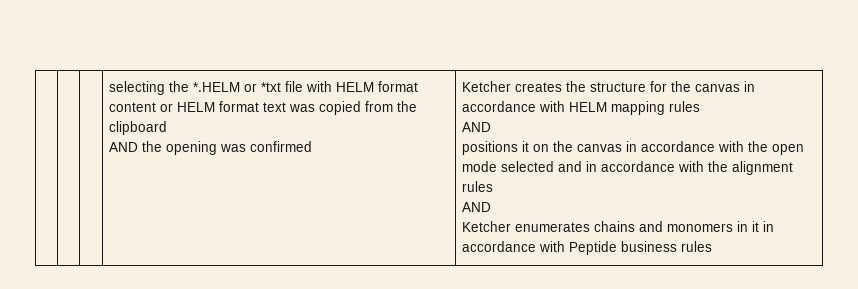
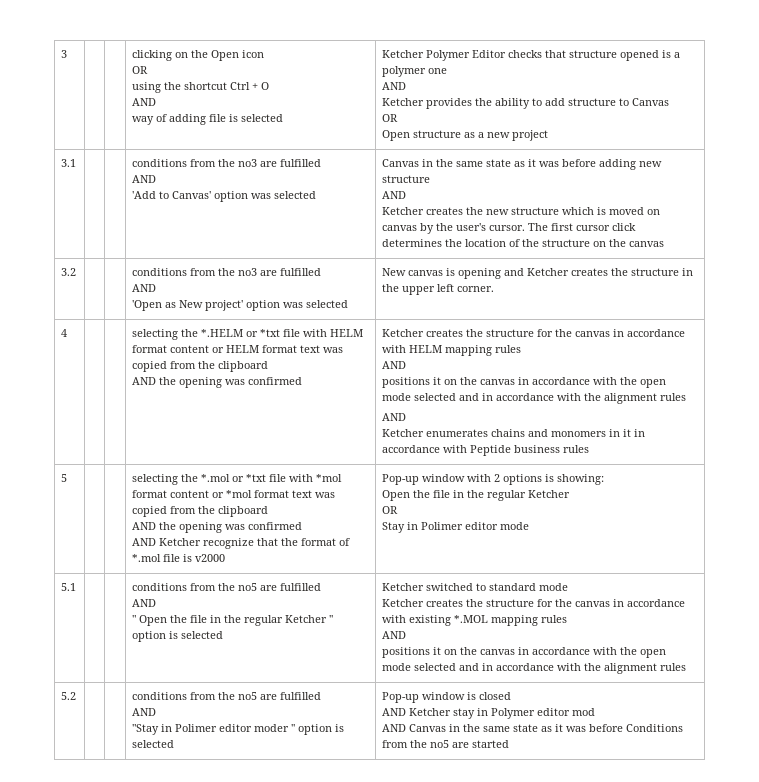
(109, 88) none -> [61,50,68,58] [132,50,265,61] [132,66,149,74] [132,82,270,93] [132,98,157,106] [132,114,284,125] [382,50,681,61] [382,66,448,77] [382,82,407,90] [382,98,670,109] [382,114,399,122] [382,130,549,141] [61,159,77,167] [132,159,322,167] [132,175,157,183] [132,191,317,202] [382,159,663,170] [382,175,431,183] [382,191,407,199] [382,207,661,215] [382,223,637,234] [382,239,665,247] [61,268,77,276] [132,268,322,276] [132,284,157,292] [132,300,349,311] [382,268,694,279] [382,284,495,295] [61,329,68,337] 3 | | | clicking on the Open icon // OR // using the shortcut Ctrl + O // AND // way of adding file is selected | Ketcher Polymer Editor checks that structure opened is a polymer one // AND // Ketcher provides the ability to add structure to Canvas // OR // Open structure as a new project // 3.1 | | | conditions from the no3 are fulfilled // AND // 'Add to Canvas' option was selected | Canvas in the same state as it was before adding new structure // AND // Ketcher creates the new structure which is moved on canvas by the user's cursor. The first cursor click determines the location of the structure on the canvas // 3.2 | | | conditions from the no3 are fulfilled // AND // 'Open as New project' option was selected | New canvas is opening and Ketcher creates the structure in the upper left corner. // 4
(713, 246) none -> [61,474,68,482] [132,474,343,485] [132,490,336,498] [132,506,269,517] [132,522,303,533] [132,538,351,549] [132,554,226,562] [382,474,605,485] [382,490,571,501] [382,506,399,514] [382,522,530,533] [61,583,77,591] [132,583,322,591] [132,599,157,607] [132,615,334,626] [132,631,224,642] [382,583,569,591] [382,599,686,607] [382,615,568,626] [382,631,407,639] [382,647,667,658] [382,663,687,674] [61,692,77,700] [132,692,322,700] [132,708,157,716] [132,724,345,735] [132,740,175,748] [382,692,512,703] [382,708,596,719] [382,724,684,732] [382,740,510,748] // 5 | | | selecting the *.mol or *txt file with *mol format content or *mol format text was copied from the clipboard // AND the opening was confirmed // AND Ketcher recognize that the format of *.mol file is v2000 | Pop-up window with 2 options is showing: // Open the file in the regular Ketcher // OR // Stay in Polimer editor mode // 5.1 | | | conditions from the no5 are fulfilled // AND // " Open the file in the regular Ketcher '' option is selected | Ketcher switched to standard mode // Ketcher creates the structure for the canvas in accordance with existing *.MOL mapping rules // AND // positions it on the canvas in accordance with the open mode selected and in accordance with the alignment rules // 5.2 | | | conditions from the no5 are fulfilled // AND // "Stay in Polimer editor moder '' option is selected | Pop-up window is closed // AND Ketcher stay in Polymer editor mod // AND Canvas in the same state as it was before Conditions from the no5 are started

